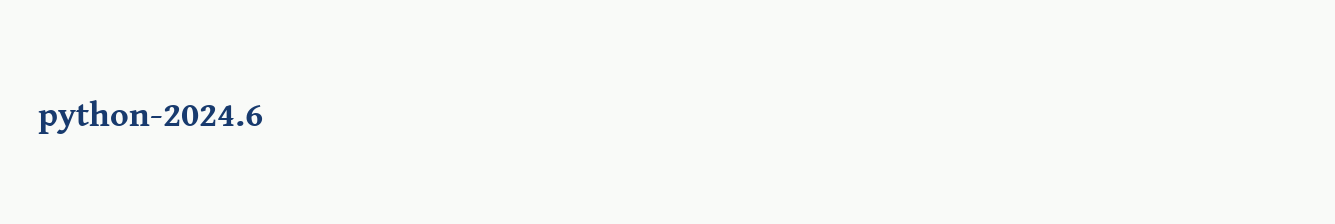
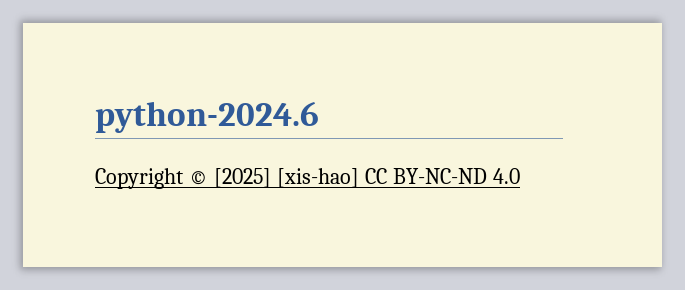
(263, 117) none -> [95,168,520,189] // Copyright © [2025] [xis-hao] CC BY-NC-ND 4.0

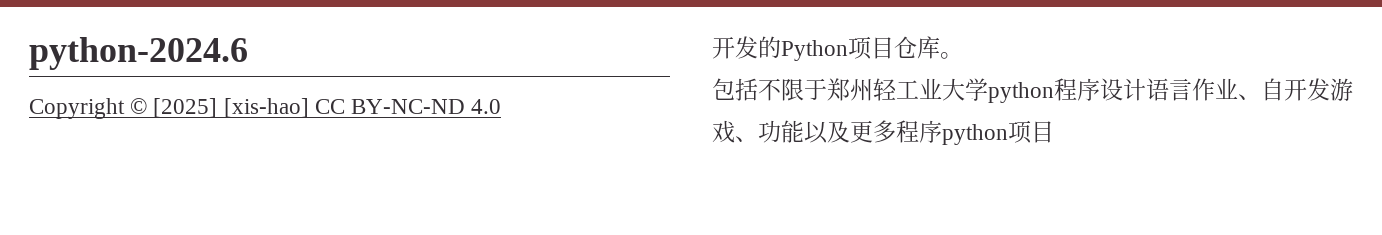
(520, 176) none -> [712,36,963,61] [712,78,1353,103] [712,120,1054,145] // 开发的Python项目仓库。 // 包括不限于郑州轻工业大学python程序设计语言作业、自开发游戏、功能以及更多程序python项目

